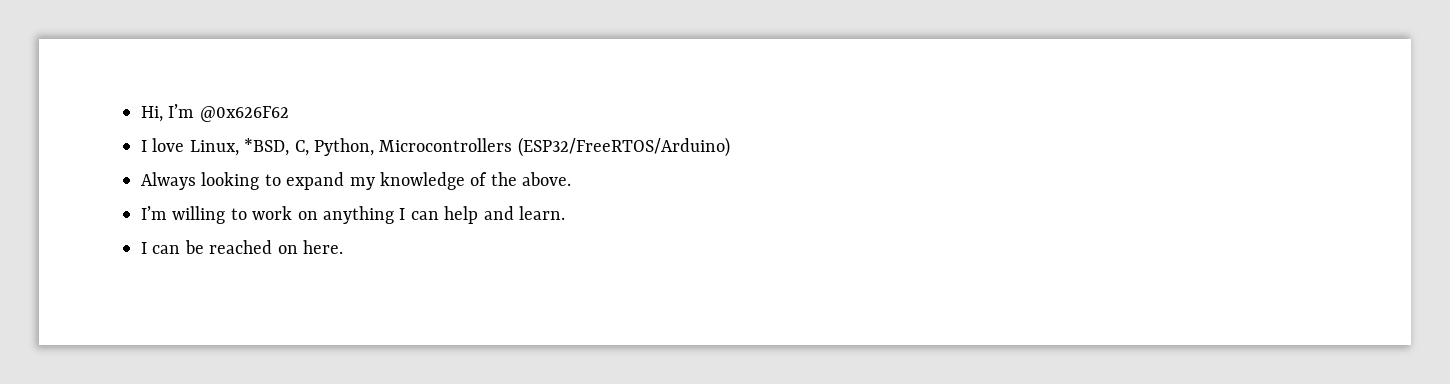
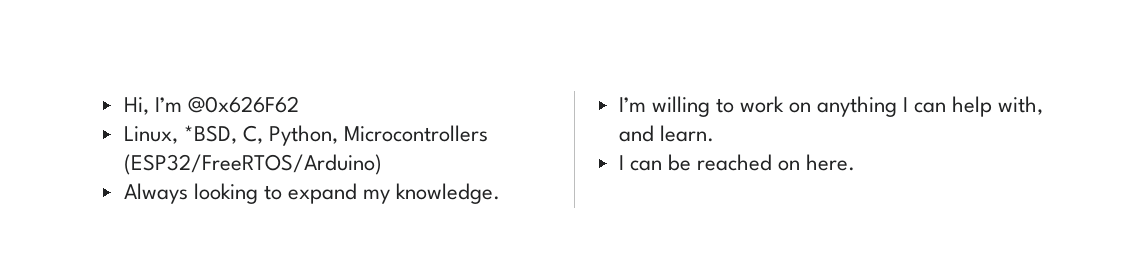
[141,138,185,152] I love -> (299, 104) none
[380,172,572,190] knowledge of the above. -> [396,183,501,204] knowledge.
(479, 215) none -> [998,96,1044,115] with,

